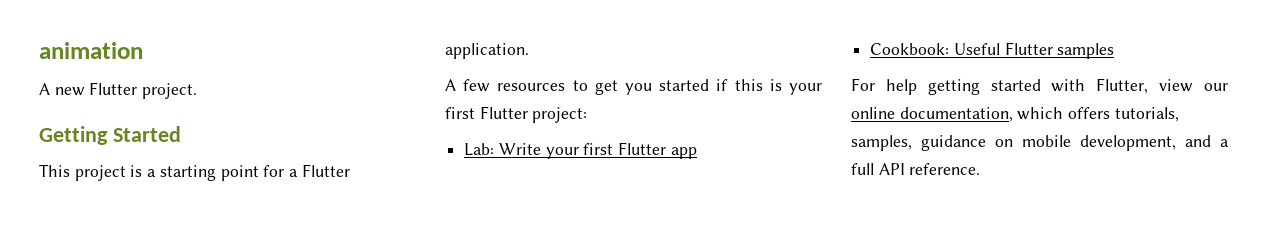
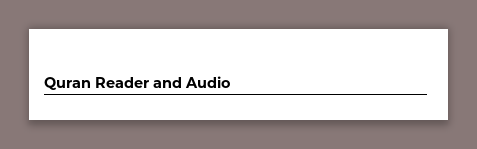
[39,42,143,59] [39,82,198,99] [39,126,181,145] [39,164,350,181] [445,43,529,59] [445,79,822,95] [445,106,588,123] [464,142,697,159] [870,42,1115,59] [851,78,1228,95] [851,107,1179,122] [851,135,1229,151] [851,163,981,175] animation // A new Flutter project. // Getting Started // This project is a starting point for a Flutter application. // A few resources to get you started if this is your first Flutter project: // Lab: Write your first Flutter app // Cookbook: Useful Flutter samples // For help getting started with Flutter, view our online documentation, which offers tutorials, samples, guidance on mobile development, and a full API reference. -> [44,76,231,90] Quran Reader and Audio

